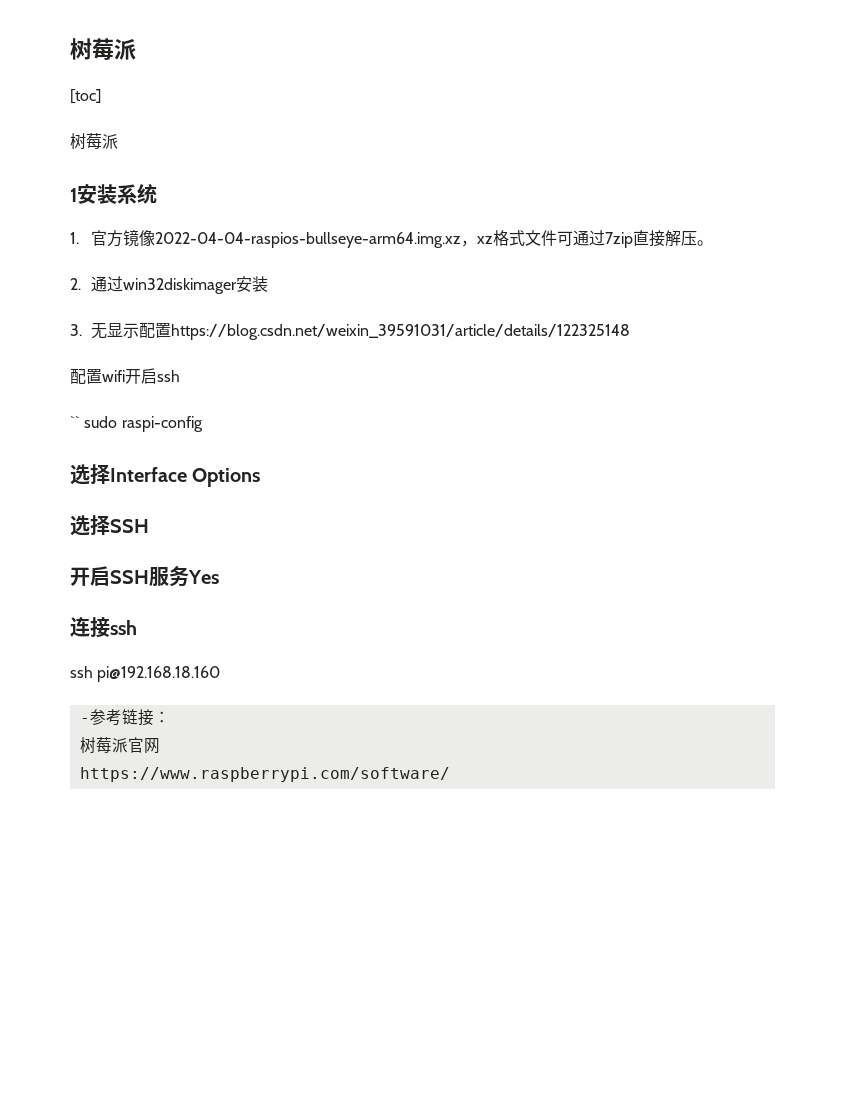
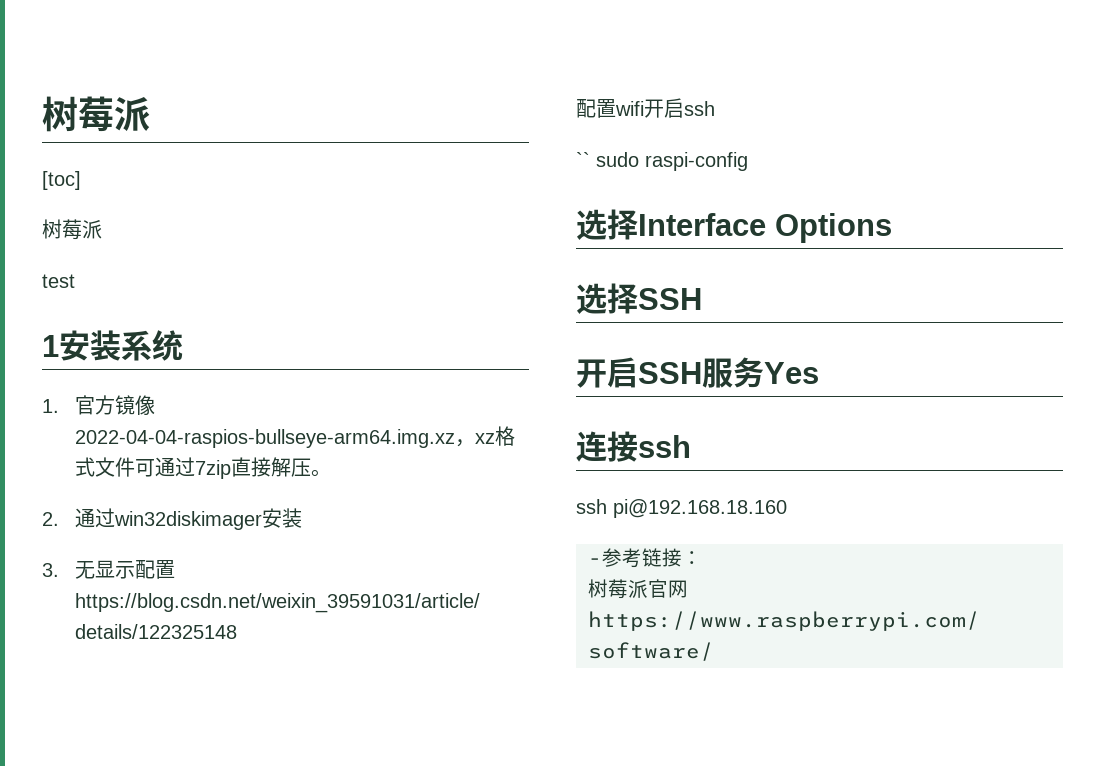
(118, 141) none -> [42,274,75,288] // test

